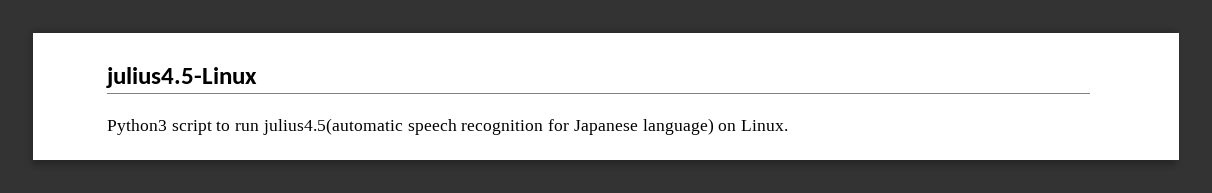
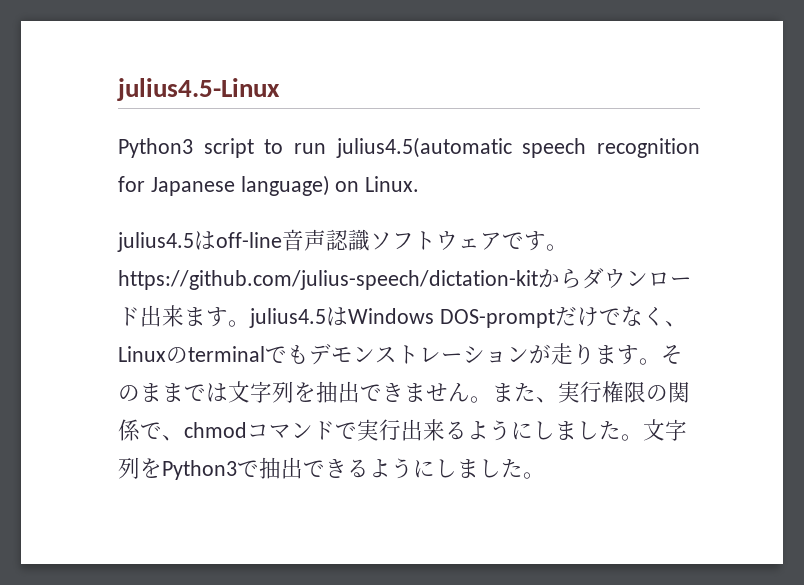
(788, 125) none -> [117,229,568,252] [118,268,692,290] [118,305,687,328] [118,343,683,365] [118,381,690,403] [118,419,687,441] [118,457,545,480] // julius4.5はoff-line音声認識ソフトウェアです。https://github.com/julius-speech/dictation-kitからダウンロード出来ます。julius4.5はWindows DOS-promptだけでなく、Linuxのterminalでもデモンストレーションが走ります。そのままでは文字列を抽出できません。また、実行権限の関係で、chmodコマンドで実行出来るようにしました。文字列をPython3で抽出できるようにしました。

